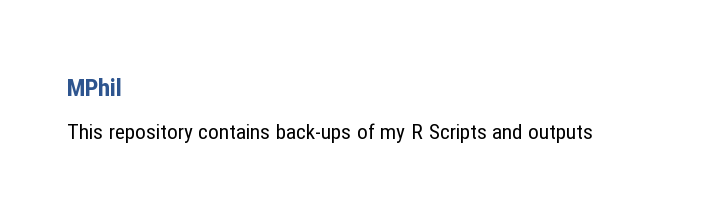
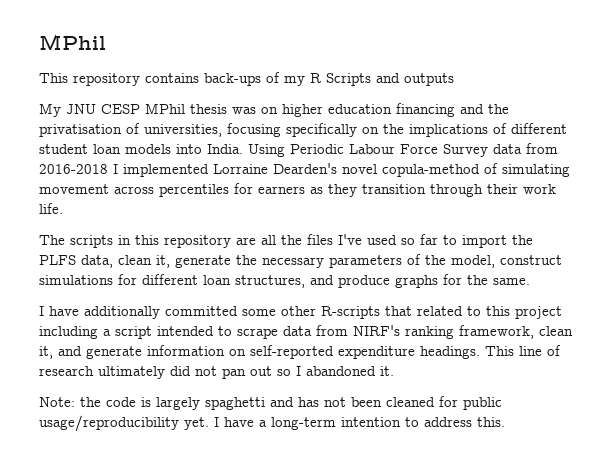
(594, 134) none -> [39,103,509,117] [39,123,567,137] [39,143,558,157] [39,163,570,177] [39,183,556,197] [39,203,63,214] [39,234,533,248] [39,254,562,268] [39,274,530,288] [39,306,562,319] [39,325,573,339] [39,345,561,359] [39,366,394,379] [39,396,502,410] [39,415,505,432] // My JNU CESP MPhil thesis was on higher education financing and the privatisation of universities, focusing specifically on the implications of different student loan models into India. Using Periodic Labour Force Survey data from 2016-2018 I implemented Lorraine Dearden's novel copula-method of simulating movement across percentiles for earners as they transition through their work life. // The scripts in this repository are all the files I've used so far to import the PLFS data, clean it, generate the necessary parameters of the model, construct simulations for different loan structures, and produce graphs for the same. // I have additionally committed some other R-scripts that related to this project including a script intended to scrape data from NIRF's ranking framework, clean it, and generate information on self-reported expenditure headings. This line of research ultimately did not pan out so I abandoned it. // Note: the code is largely spaghetti and has not been cleaned for public usage/reproducibility yet. I have a long-term intention to address this.

